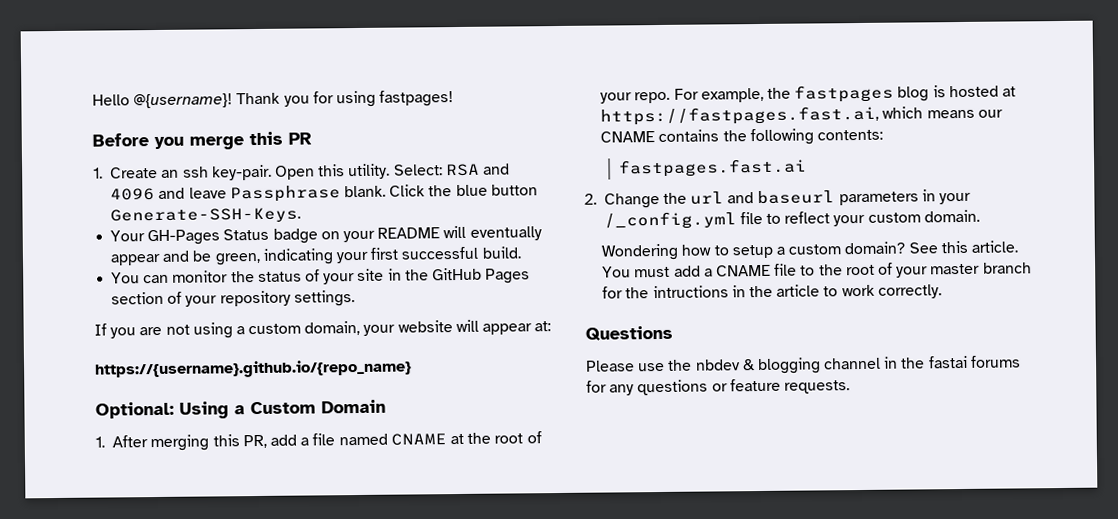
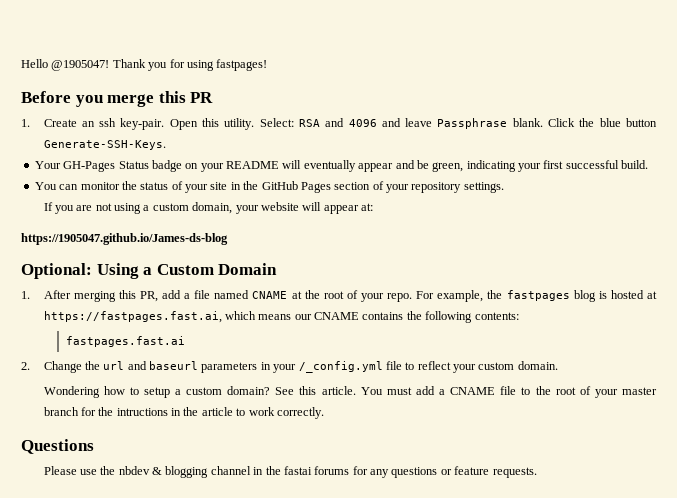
[133,93,234,109] @{username}! -> [51,60,110,71] @1905047!
[95,359,412,379] https://{username}.github.io/{repo_name} -> [21,233,228,245] https://1905047.github.io/James-ds-blog

